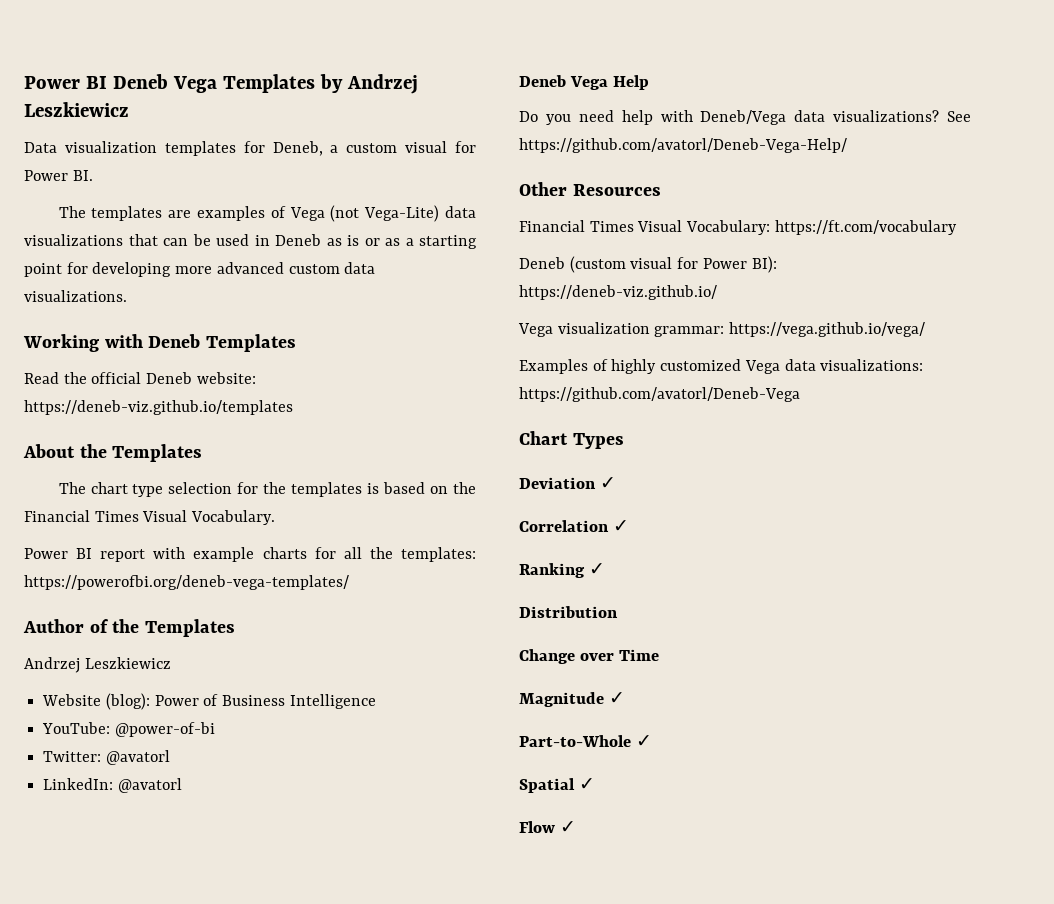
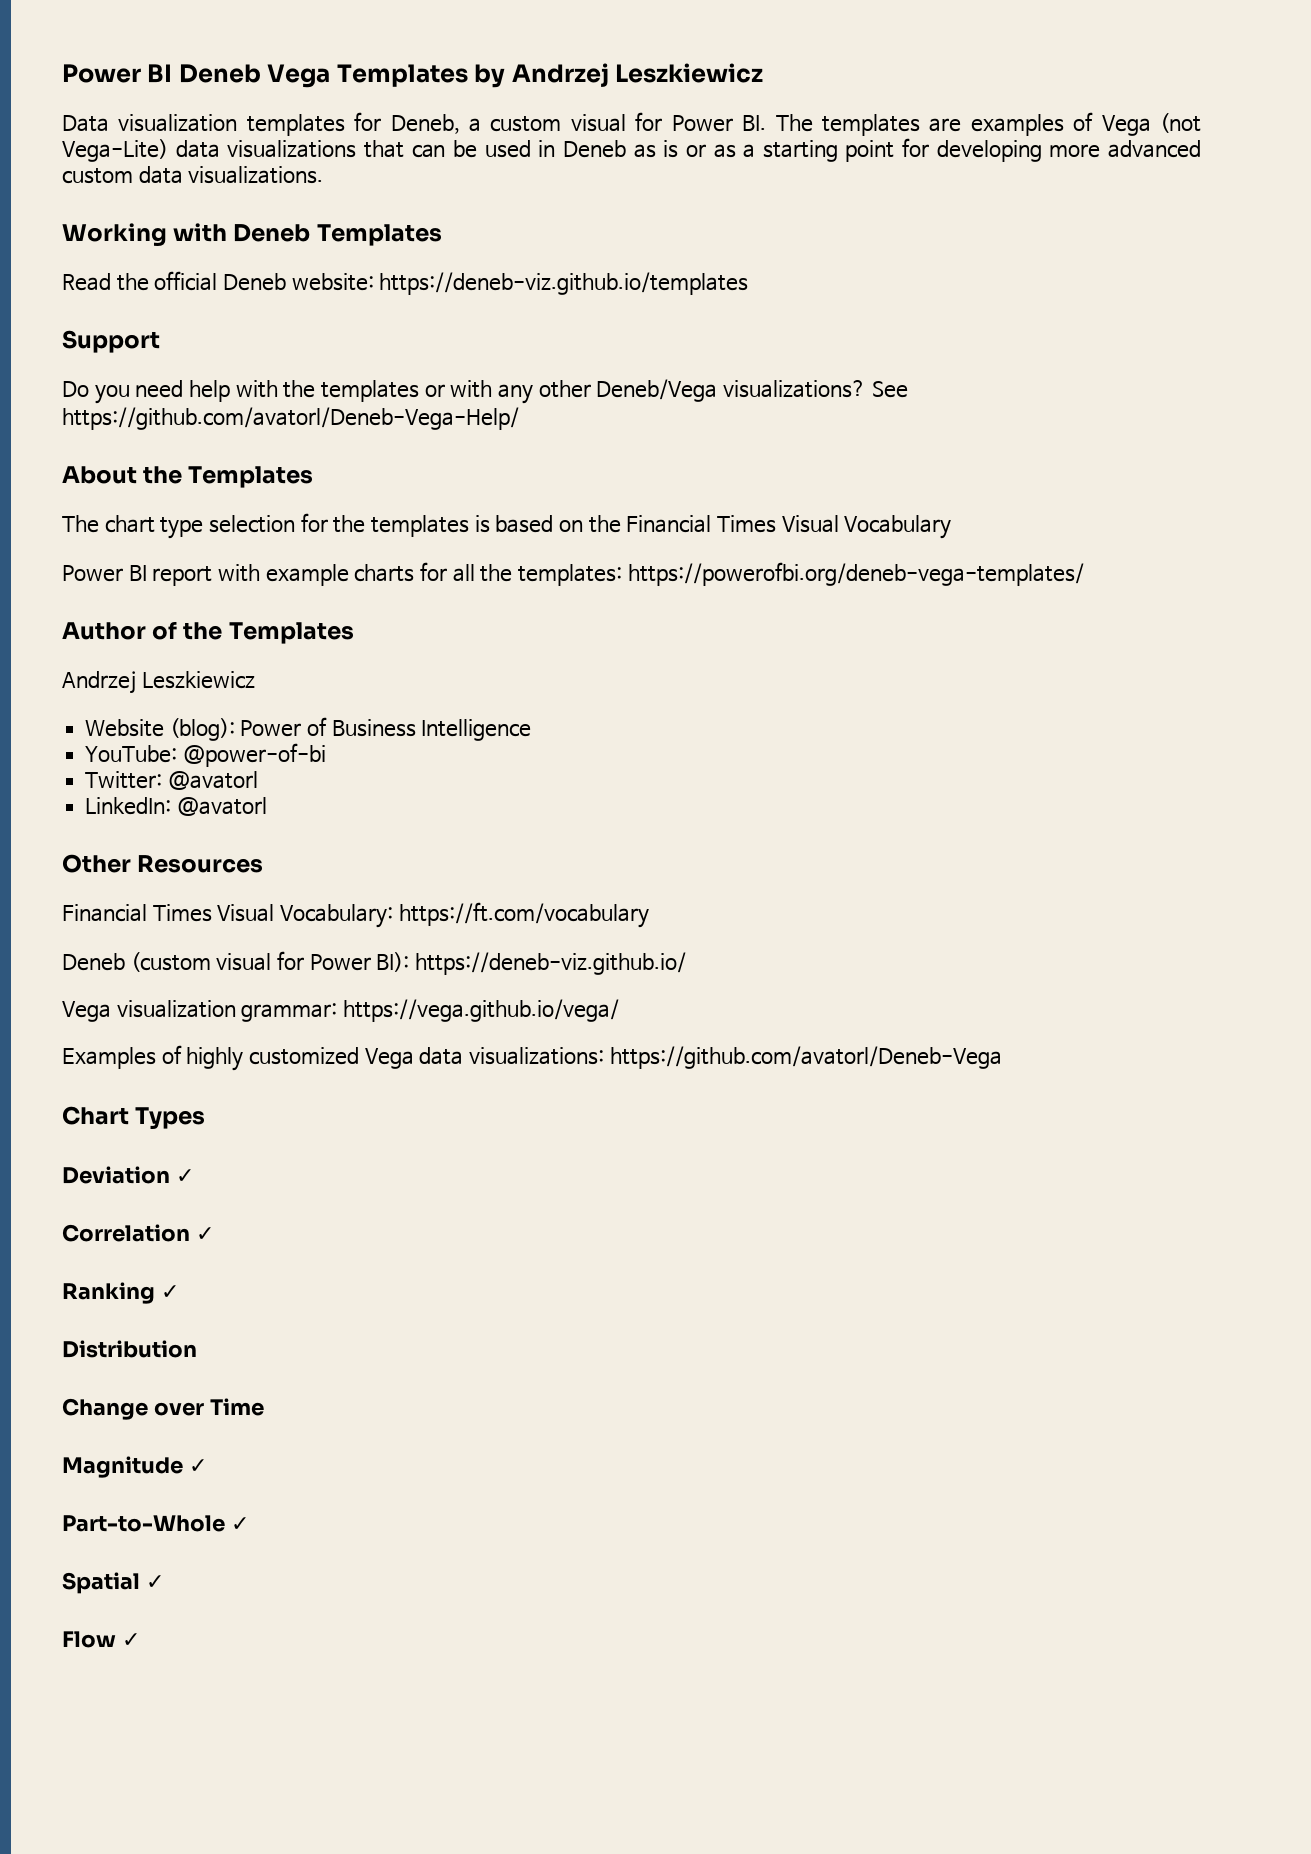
(93, 175) // -> (767, 123) none
(293, 407) none -> [62,330,160,353] [62,379,908,404] [62,407,519,430] // Support // Do you need help with the templates or with any other Deneb/Vega visualizations? See https://github.com/avatorl/Deneb-Vega-Help/
[191,510,276,525] Vocabulary. -> [844,515,952,539] Vocabulary
[519,75,650,90] [519,110,971,125] [519,138,847,153] // Deneb Vega Help // Do you need help with Deneb/Vega data visualizations? See https://github.com/avatorl/Deneb-Vega-Help/ -> (267, 806) none

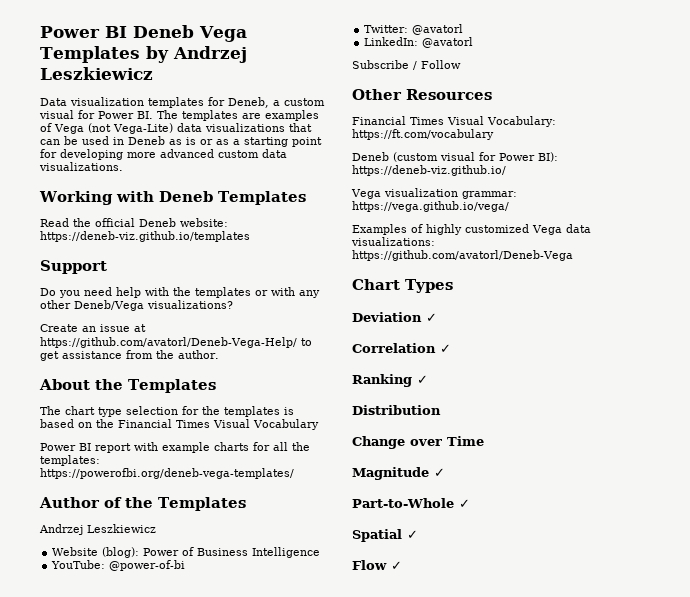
[871,381,908,398] [62,407,519,430] See https://github.com/avatorl/Deneb-Vega-Help/ -> [40,324,146,332] [40,337,312,348] [40,350,219,361] // Create an issue at https://github.com/avatorl/Deneb-Vega-Help/ to get assistance from the author.
(267, 806) none -> [352,60,461,70] // Subscribe / Follow

